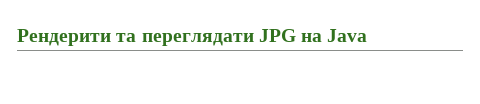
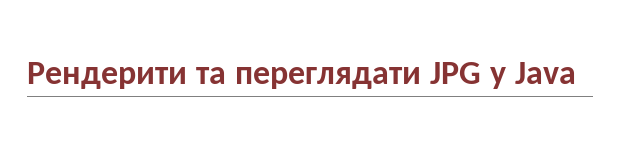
[301,33,323,42] на -> [490,67,507,89] у

